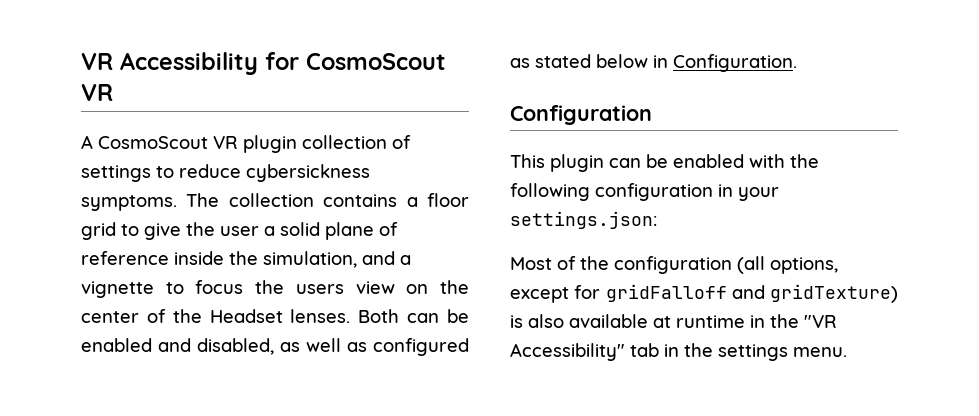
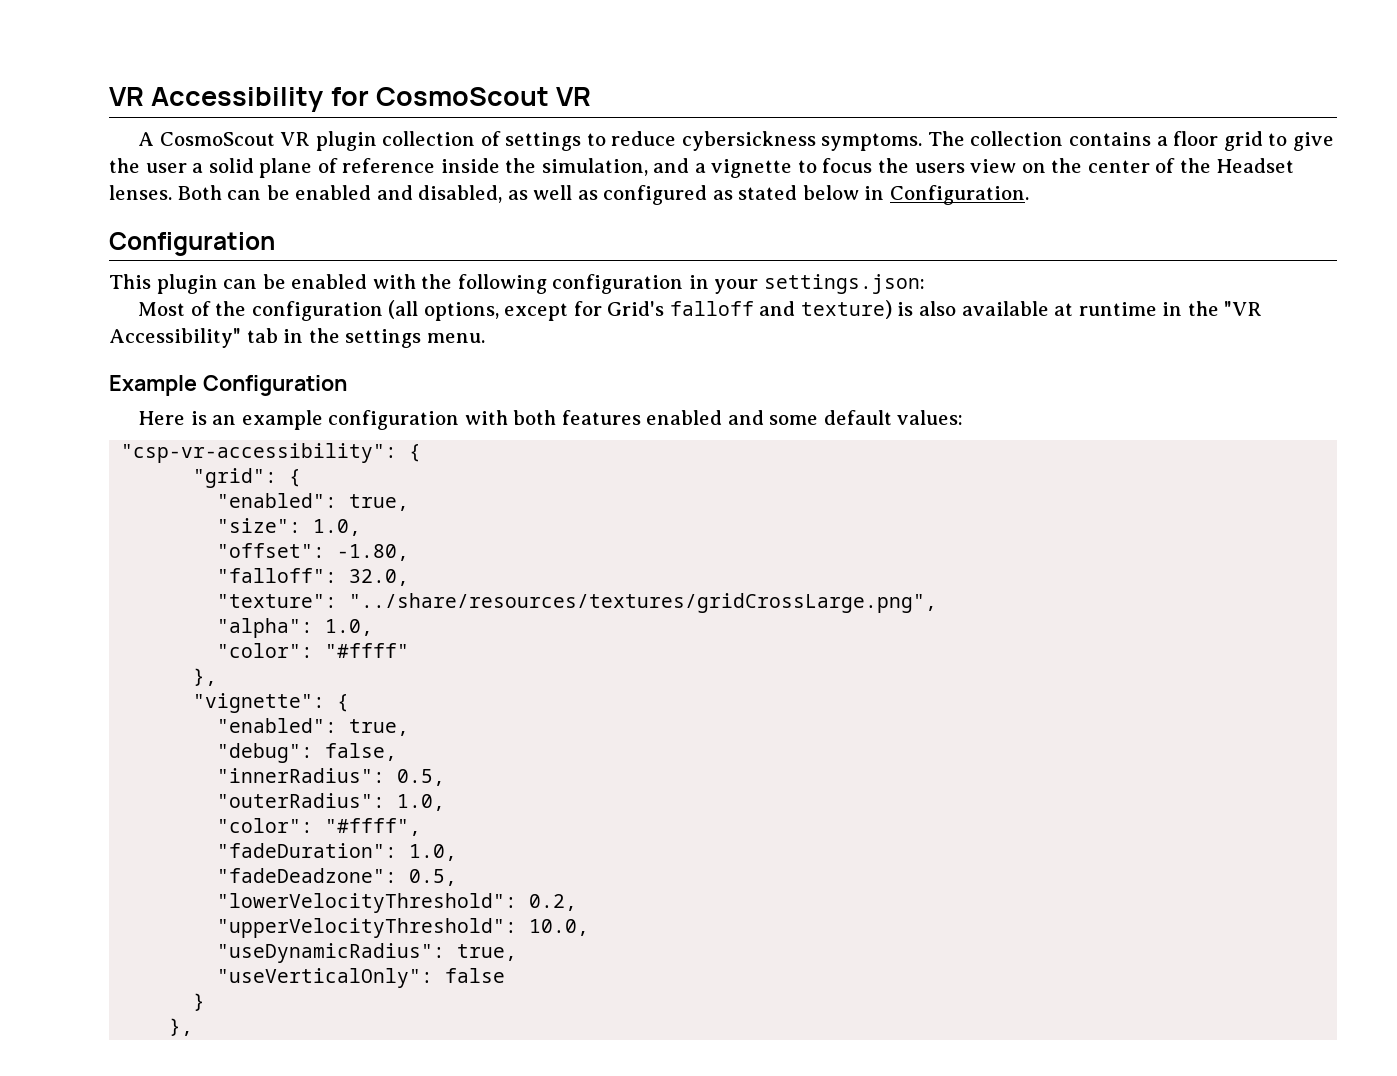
[605,284,898,303] gridFalloff and gridTexture) -> [607,300,892,319] Grid's falloff and texture)
(847, 352) none -> [109,375,347,396] [138,410,964,430] [121,443,422,463] [193,468,302,488] [217,493,410,511] [217,518,362,536] [217,543,410,561] [217,568,410,586] [217,593,938,613] [217,618,374,638] [217,643,410,658] [193,668,218,686] [193,693,350,713] [217,718,410,736] [217,743,398,763] [217,768,446,786] [217,793,446,811] [217,818,422,836] [217,843,458,861] [217,868,458,886] [217,893,578,913] [217,918,590,938] [217,943,518,963] [217,968,506,988] [193,993,206,1011] [169,1018,194,1036] // Example Configuration // Here is an example configuration with both features enabled and some default values: // "csp-vr-accessibility": { // "grid": { // "enabled": true, // "size": 1.0, // "offset": -1.80, // "falloff": 32.0, // "texture": "../share/resources/textures/gridCrossLarge.png", // "alpha": 1.0, // "color": "#ffff" // }, // "vignette": { // "enabled": true, // "debug": false, // "innerRadius": 0.5, // "outerRadius": 1.0, // "color": "#ffff", // "fadeDuration": 1.0, // "fadeDeadzone": 0.5, // "lowerVelocityThreshold": 0.2, // "upperVelocityThreshold": 10.0, // "useDynamicRadius": true, // "useVerticalOnly": false // } // },

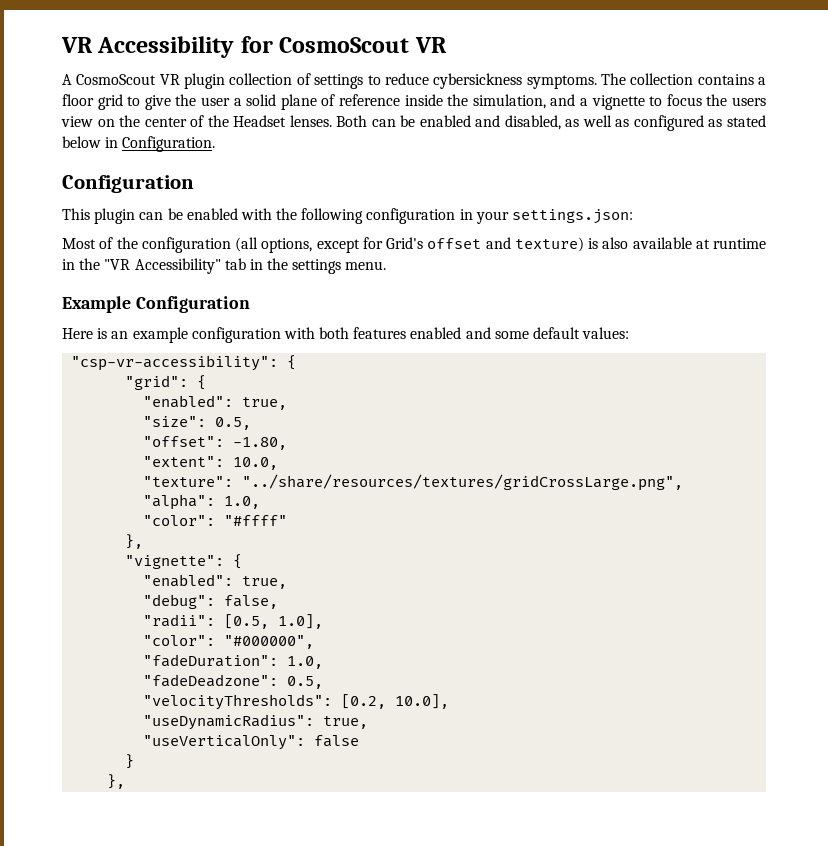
[669,301,754,316] falloff -> [427,238,482,249] offset
[313,519,362,536] 1.0, -> [215,417,252,430] 0.5,
[217,568,410,586] "falloff": 32.0, -> [143,456,279,470] "extent": 10.0,
[217,768,446,786] [217,793,446,811] [217,818,422,836] "innerRadius": 0.5, // "outerRadius": 1.0, // "color": "#ffff", -> [143,614,324,629] [143,635,315,649] "radii": [0.5, 1.0], // "color": "#000000",
[217,893,578,913] [217,918,590,938] "lowerVelocityThreshold": 0.2, // "upperVelocityThreshold": 10.0, -> [143,694,450,710] "velocityThresholds": [0.2, 10.0],

